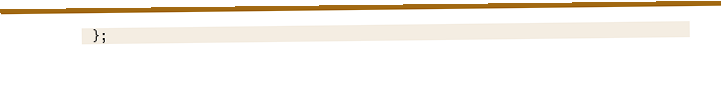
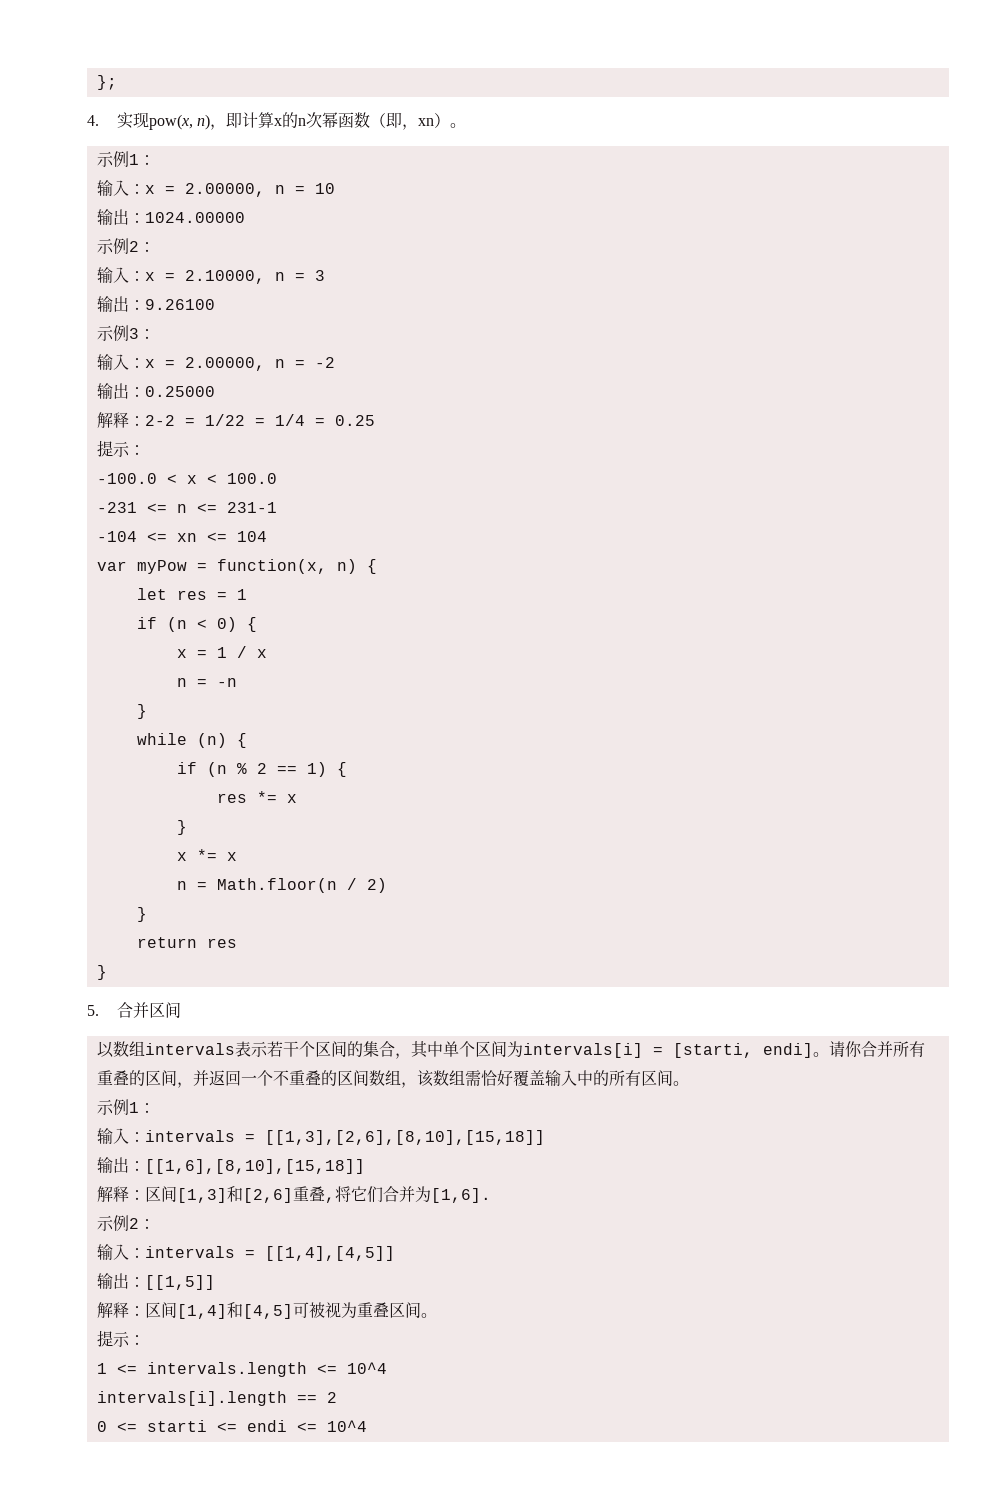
(108, 36) none -> [87,112,466,130] [96,151,155,167] [96,180,335,197] [96,209,245,225] [96,238,155,254] [96,267,325,284] [96,296,215,312] [96,325,155,341] [96,354,335,371] [96,383,215,399] [96,412,375,428] [96,440,145,457] [96,473,277,484] [96,502,277,513] [96,531,267,542] [96,559,377,574] [136,588,247,600] [136,617,257,632] [176,646,267,658] [176,678,237,687] [136,704,147,719] [136,733,247,748] [176,762,347,777] [216,791,297,803] [176,820,187,835] [176,849,237,861] [176,878,387,893] [136,907,147,922] [136,937,237,948] [96,965,107,980] [87,1002,181,1018] [96,1041,925,1059] [96,1070,689,1088] [96,1099,155,1115] [96,1128,545,1145] [96,1157,365,1174] [96,1186,491,1203] [96,1215,155,1231] [96,1244,395,1261] [96,1273,215,1290] [96,1302,437,1319] [96,1330,145,1347] [96,1362,387,1377] [96,1391,337,1406] [96,1420,367,1432] // 4.实现pow(x, n)，即计算x的n次幂函数（即，xn）。 // 示例1： // 输入：x = 2.00000, n = 10 // 输出：1024.00000 // 示例2： // 输入：x = 2.10000, n = 3 // 输出：9.26100 // 示例3： // 输入：x = 2.00000, n = -2 // 输出：0.25000 // 解释：2-2 = 1/22 = 1/4 = 0.25 // 提示： // -100.0 < x < 100.0 // -231 <= n <= 231-1 // -104 <= xn <= 104 // var myPow = function(x, n) { // let res = 1 // if (n < 0) { // x = 1 / x // n = -n // } // while (n) { // if (n % 2 == 1) { // res *= x // } // x *= x // n = Math.floor(n / 2) // } // return res // } // 5.合并区间 // 以数组intervals表示若干个区间的集合，其中单个区间为intervals[i] = [starti, endi]。请你合并所有重叠的区间，并返回一个不重叠的区间数组，该数组需恰好覆盖输入中的所有区间。 // 示例1： // 输入：intervals = [[1,3],[2,6],[8,10],[15,18]] // 输出：[[1,6],[8,10],[15,18]] // 解释：区间[1,3]和[2,6]重叠,将它们合并为[1,6]. // 示例2： // 输入：intervals = [[1,4],[4,5]] // 输出：[[1,5]] // 解释：区间[1,4]和[4,5]可被视为重叠区间。 // 提示： // 1 <= intervals.length <= 10^4 // intervals[i].length == 2 // 0 <= starti <= endi <= 10^4

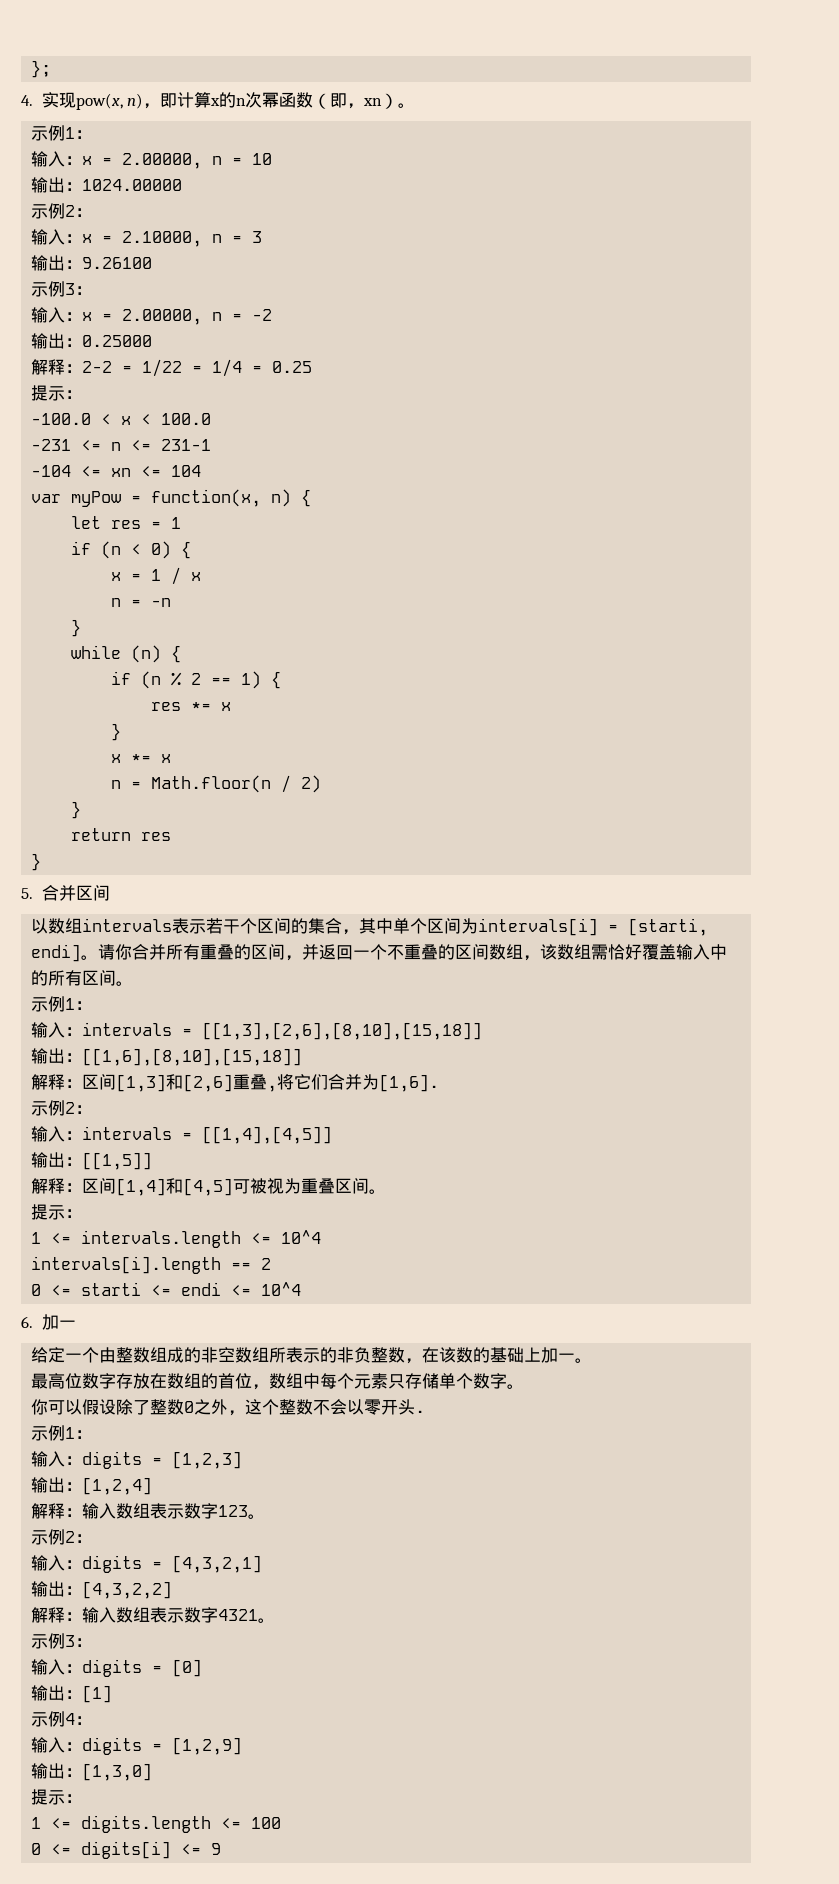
(367, 1426) none -> [21,1314,76,1330] [31,1347,593,1364] [31,1373,525,1390] [31,1399,426,1416] [31,1425,93,1441] [31,1451,243,1469] [31,1477,153,1495] [31,1503,266,1519] [31,1529,93,1545] [31,1555,263,1573] [31,1581,173,1599] [31,1607,276,1623] [31,1633,93,1649] [31,1659,203,1677] [31,1685,113,1703] [31,1711,93,1727] [31,1737,243,1755] [31,1763,153,1781] [31,1789,83,1805] [31,1815,282,1833] [31,1841,222,1859] // 6.加一 // 给定一个由整数组成的非空数组所表示的非负整数，在该数的基础上加一。 // 最高位数字存放在数组的首位，数组中每个元素只存储单个数字。 // 你可以假设除了整数0之外，这个整数不会以零开头. // 示例1： // 输入：digits = [1,2,3] // 输出：[1,2,4] // 解释：输入数组表示数字123。 // 示例2： // 输入：digits = [4,3,2,1] // 输出：[4,3,2,2] // 解释：输入数组表示数字4321。 // 示例3： // 输入：digits = [0] // 输出：[1] // 示例4： // 输入：digits = [1,2,9] // 输出：[1,3,0] // 提示： // 1 <= digits.length <= 100 // 0 <= digits[i] <= 9

